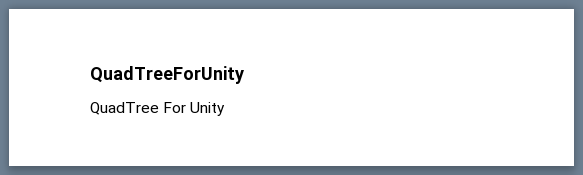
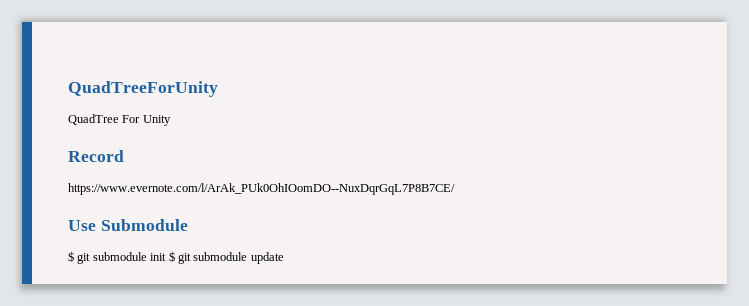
(226, 109) none -> [68,150,124,162] [68,183,455,195] [68,219,188,231] [68,251,284,264] // Record // https://www.evernote.com/l/ArAk_PUk0OhIOomDO--NuxDqrGqL7P8B7CE/ // Use Submodule // $ git submodule init $ git submodule update

